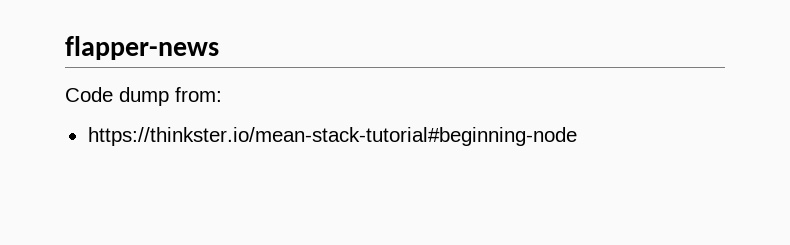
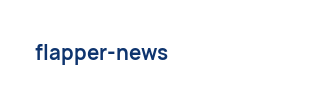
[65,87,222,106] [87,127,577,146] // Code dump from: // https://thinkster.io/mean-stack-tutorial#beginning-node -> (168, 54) none

